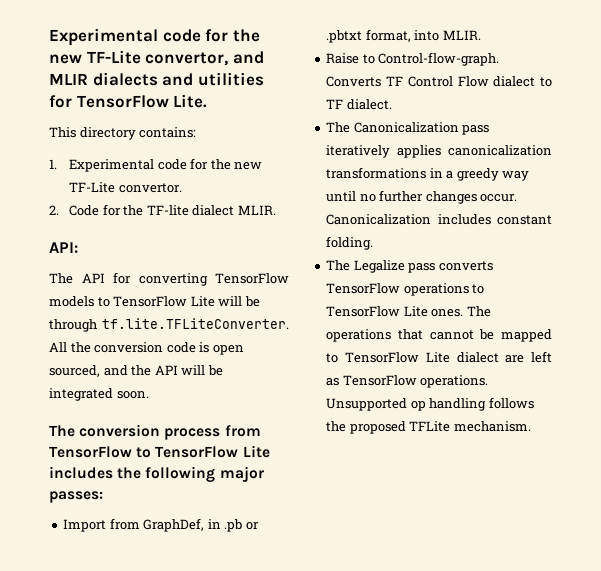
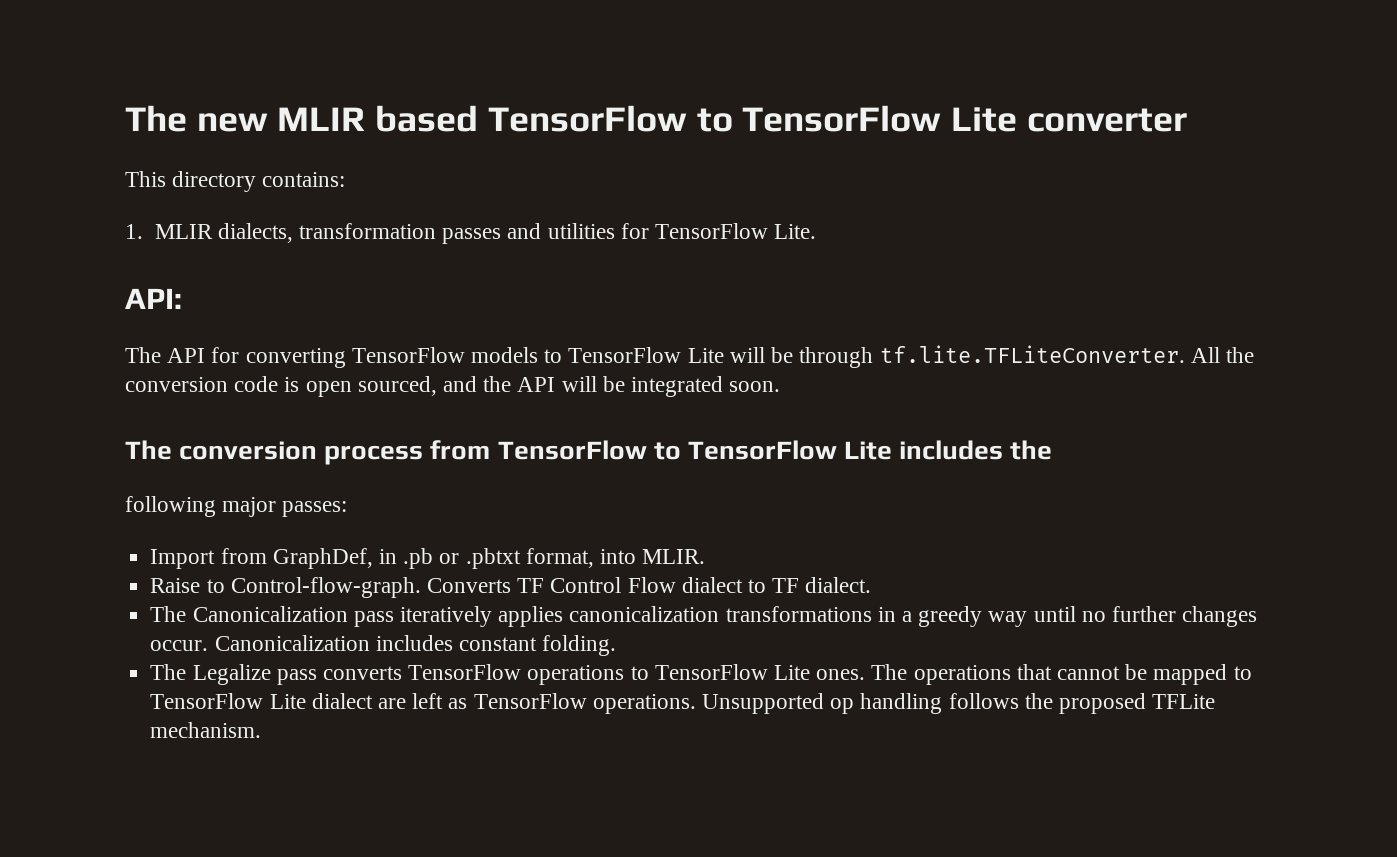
[49,28,260,46] [49,50,264,66] [49,72,264,86] [49,94,208,108] [49,127,197,140] [49,158,263,172] [69,182,182,193] [49,204,276,216] Experimental code for the new TF-Lite convertor, and MLIR dialects and utilities for TensorFlow Lite. // This directory contains: // 1. Experimental code for the new TF-Lite convertor. // 2. Code for the TF-lite dialect MLIR. -> [125,105,1187,132] [125,171,346,192] [125,223,817,244] The new MLIR based TensorFlow to TensorFlow Lite converter // This directory contains: // 1. MLIR dialects, transformation passes and utilities for TensorFlow Lite.
(142, 473) none -> (1053, 450) //

